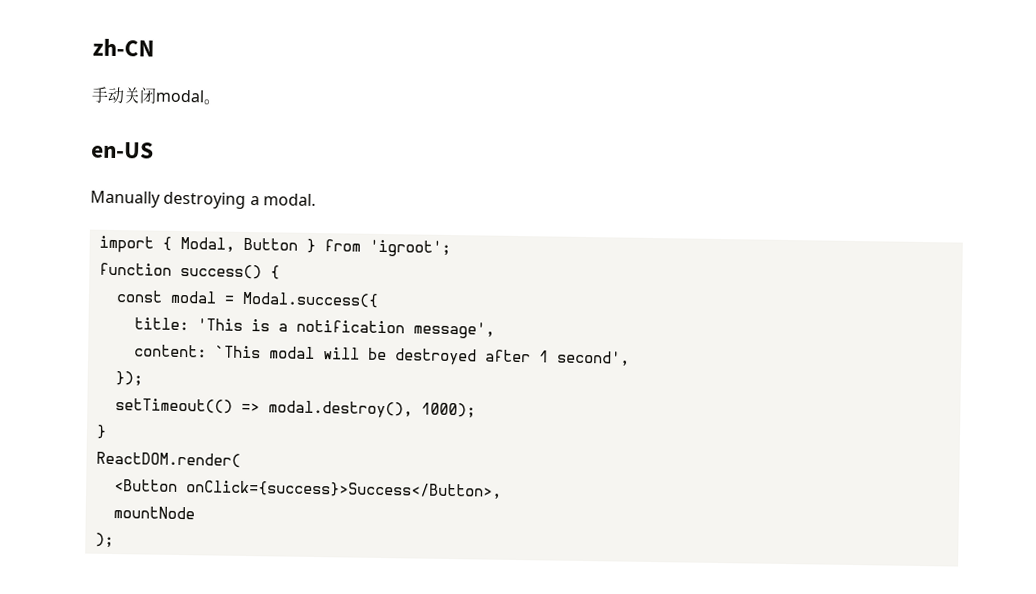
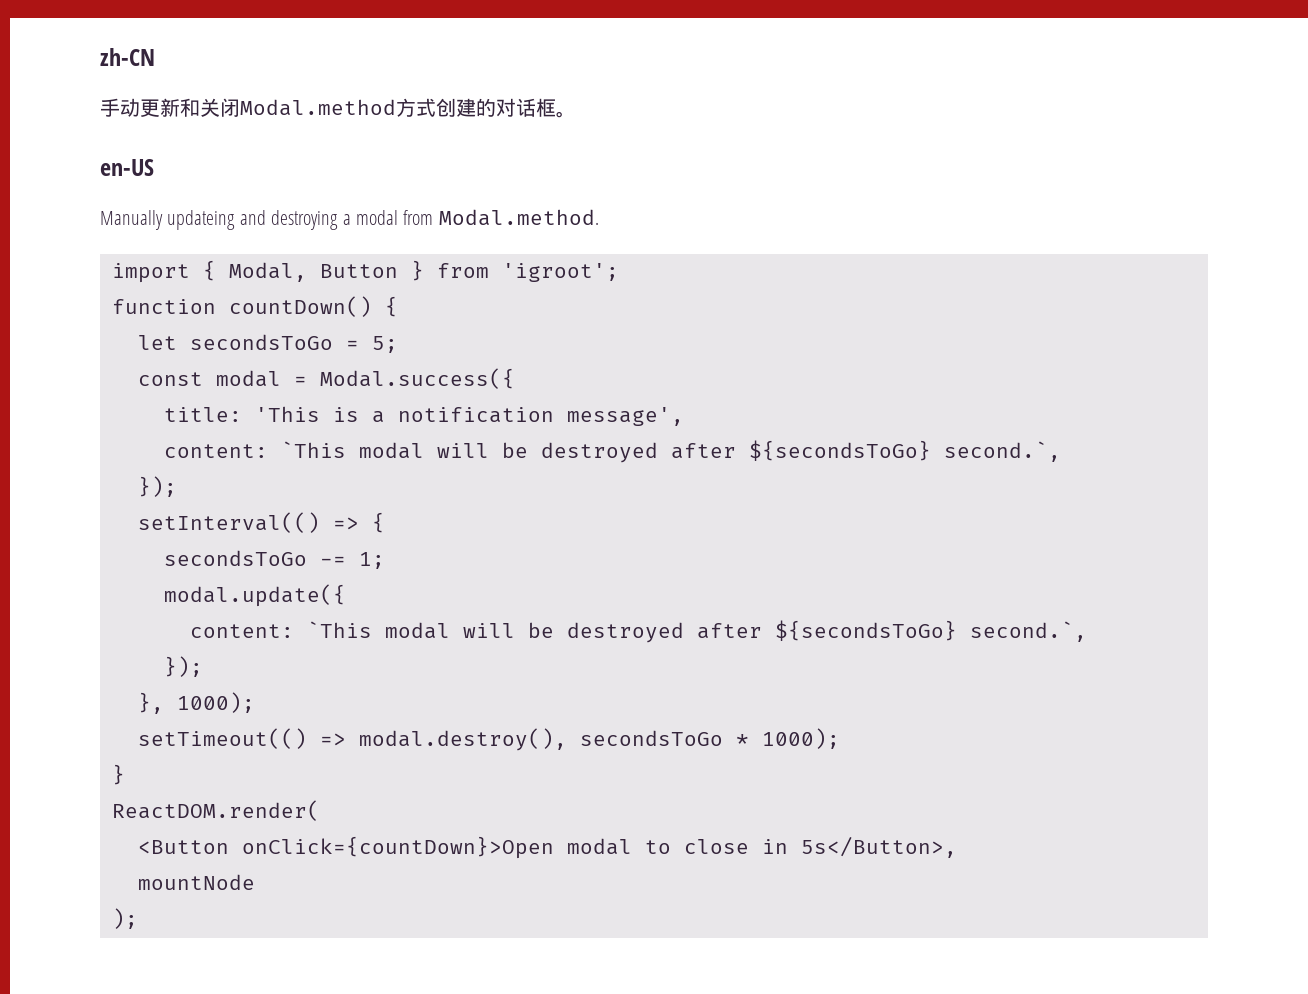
[123,87,220,105] [91,141,154,159] [90,190,316,209] 关闭modal。 // en-US // Manually destroying a modal. -> [140,98,576,118] [100,159,154,176] [100,209,599,230] 更新和关闭Modal.method方式创建的对话框。 // en-US // Manually updateing and destroying a modal from Modal.method.
[179,263,280,280] success() { -> [229,296,398,317] [138,334,398,353] countDown() { // let secondsToGo = 5;
[538,350,630,367] [114,371,143,387] 1 second', // }); -> [749,440,1061,462] [138,476,177,497] [138,512,385,533] [164,550,385,569] [164,584,346,607] [190,620,1087,643] [164,656,203,677] [138,692,255,714] ${secondsToGo} second.`, // }); // setInterval(() => { // secondsToGo -= 1; // modal.update({ // content: `This modal will be destroyed after ${secondsToGo} second.`, // }); // }, 1000);
(413, 409) none -> [580,730,749,746] secondsToGo *
[185,480,502,500] onClick={success}>Success</Button>, -> [242,836,957,859] onClick={countDown}>Open modal to close in 5s</Button>,

